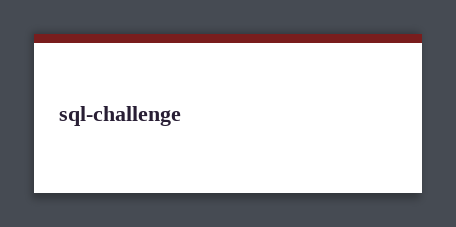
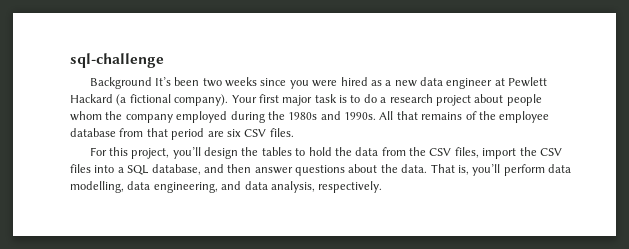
(181, 116) none -> [89,77,548,89] [70,94,542,106] [70,111,550,123] [70,128,294,140] [89,147,562,159] [70,164,571,176] [70,181,383,193] // Background It’s been two weeks since you were hired as a new data engineer at Pewlett Hackard (a fictional company). Your first major task is to do a research project about people whom the company employed during the 1980s and 1990s. All that remains of the employee database from that period are six CSV files. // For this project, you’ll design the tables to hold the data from the CSV files, import the CSV files into a SQL database, and then answer questions about the data. That is, you’ll perform data modelling, data engineering, and data analysis, respectively.

